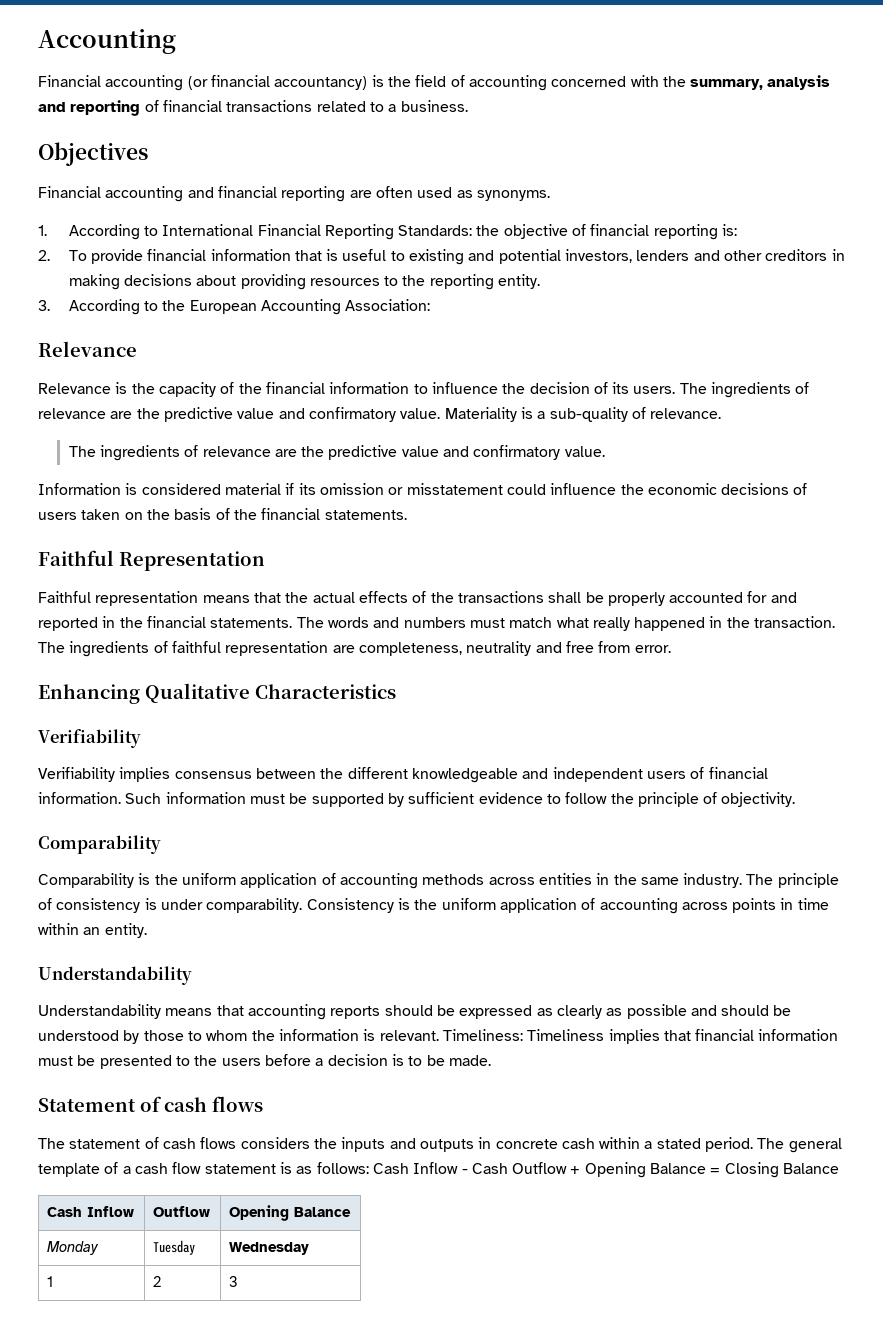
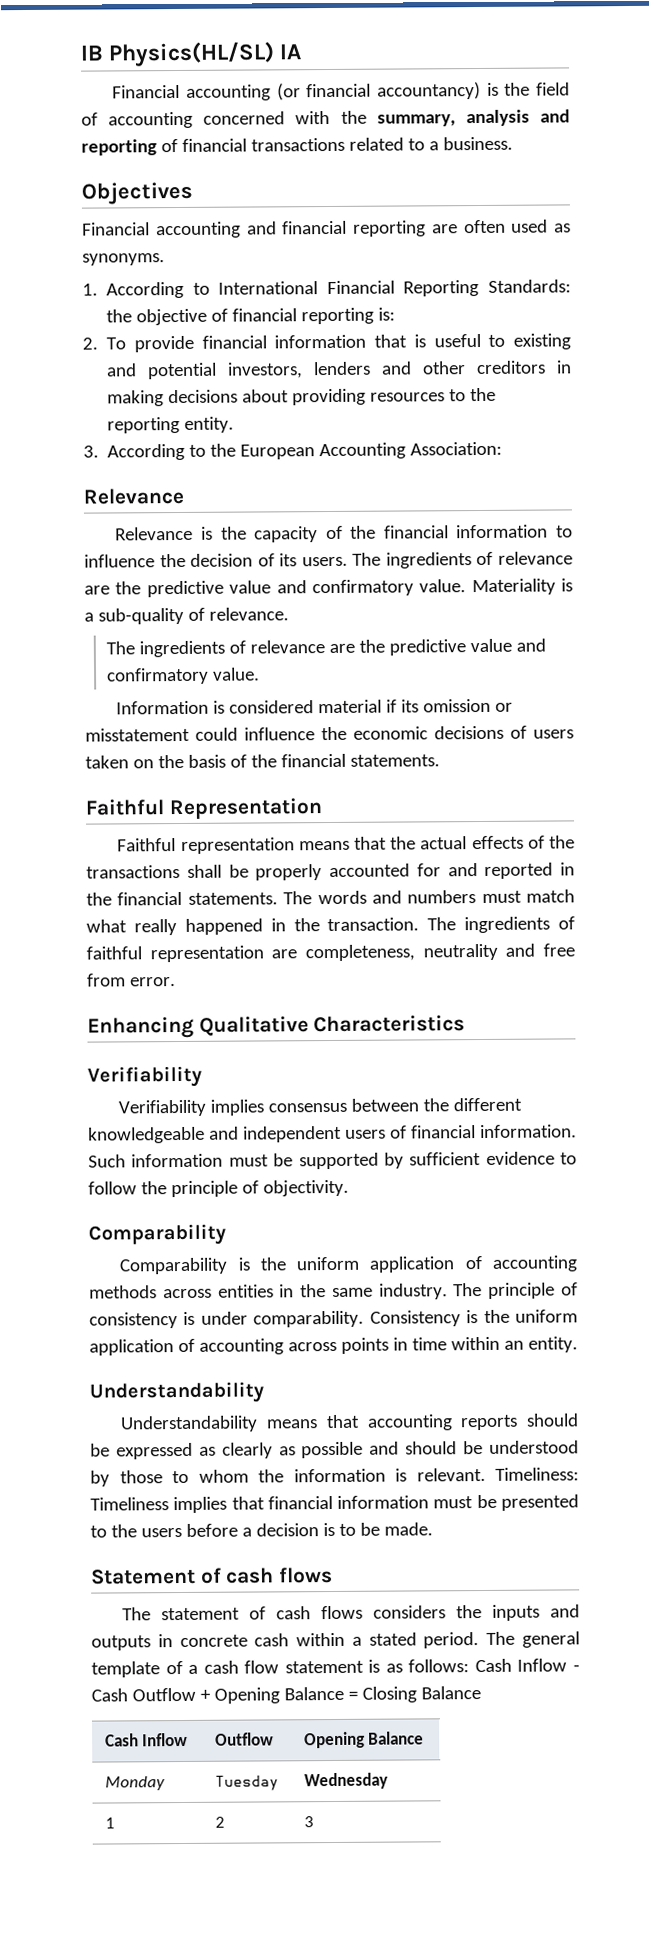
[38,29,176,54] Accounting -> [80,41,302,67] IB Physics(HL/SL) IA

